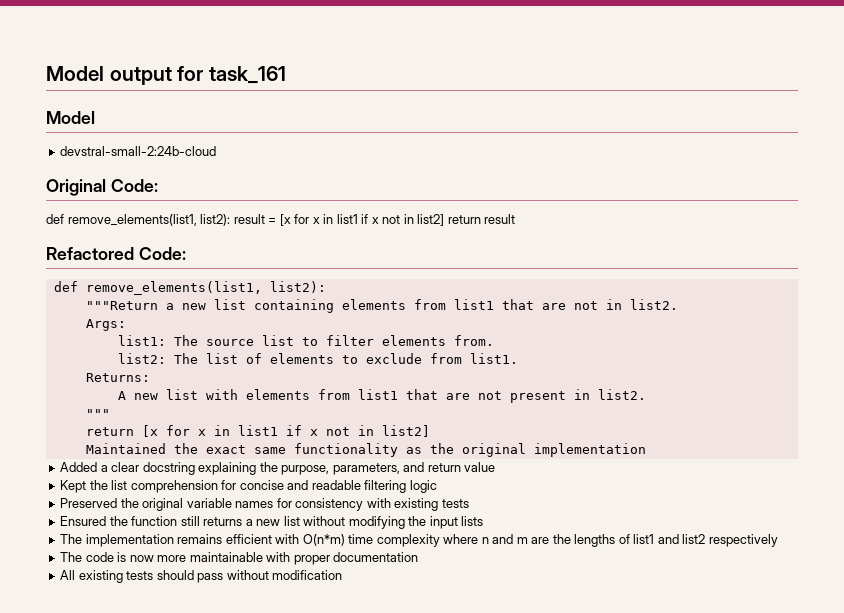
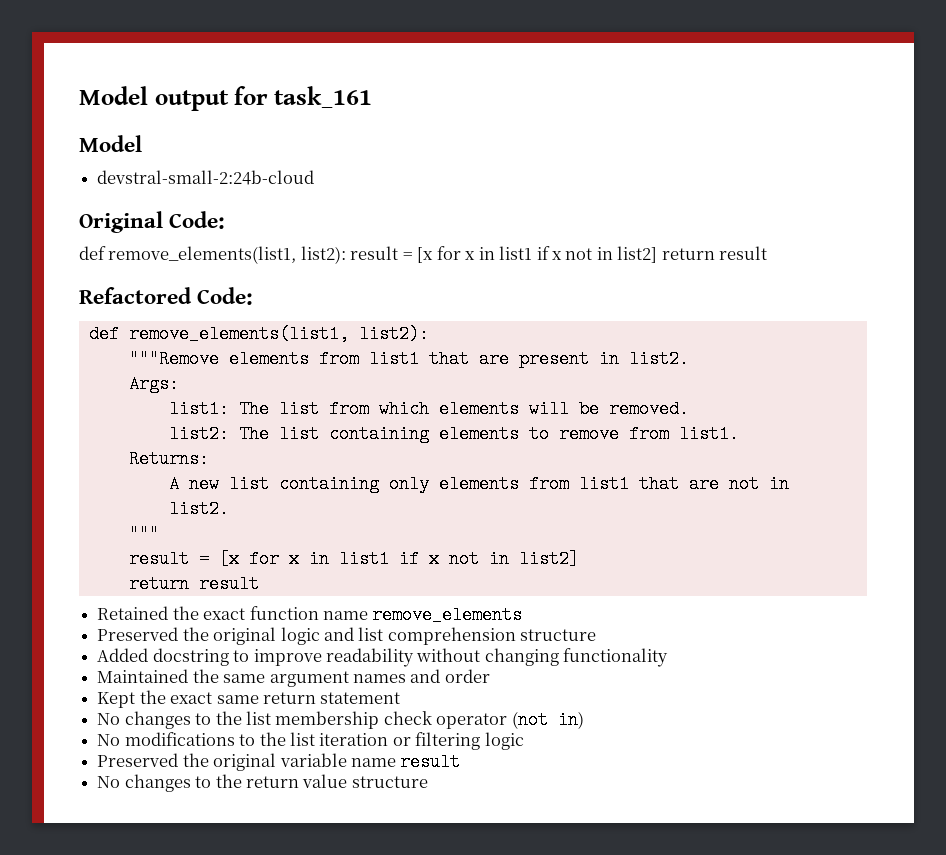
[85,301,174,310] """Return a -> [128,350,689,368] [128,375,179,393] [168,400,689,418] [168,425,739,443] [128,450,209,468] [168,475,179,493] """Remove elements from list1 that are present in list2. // Args: // list1: The list from which elements will be removed. // list2: The list containing elements to remove from list1. // Returns: // A
(334, 306) none -> [388,475,429,493] only
[85,319,126,331] [117,335,494,346] [117,353,518,364] [85,373,150,382] [117,389,646,403] // Args: // list1: The source list to filter elements from. // list2: The list of elements to exclude from list1. // Returns: // A new list with elements from list1 that are not present in list2. -> (229, 509) none
[85,427,134,436] return -> [128,550,209,568] result =
[85,443,646,457] [60,462,496,475] [60,480,361,493] Maintained the exact same functionality as the original implementation // Added a clear docstring explaining the purpose, parameters, and return value // Kept the list comprehension for concise and readable -> [128,575,259,593] [97,606,523,624] [97,627,597,645] [97,648,669,667] [97,669,490,687] [97,690,401,708] [97,711,584,729] [97,732,411,746] return result // Retained the exact function name remove_elements // Preserved the original logic and list comprehension structure // Added docstring to improve readability without changing functionality // Maintained the same argument names and order // Kept the exact same return statement // No changes to the list membership check operator (not in) // No modifications to the list iteration or
[235,498,469,511] [60,516,484,529] [60,534,778,547] [60,552,419,565] [60,570,343,583] names for consistency with existing tests // Ensured the function still returns a new list without modifying the input lists // The implementation remains efficient with O(n*m) time complexity where n and m are the lengths of list1 and list2 respectively // The code is now more maintainable with proper documentation // All existing tests should pass without modification -> [350,753,461,771] [97,774,428,792] name result // No changes to the return value structure

